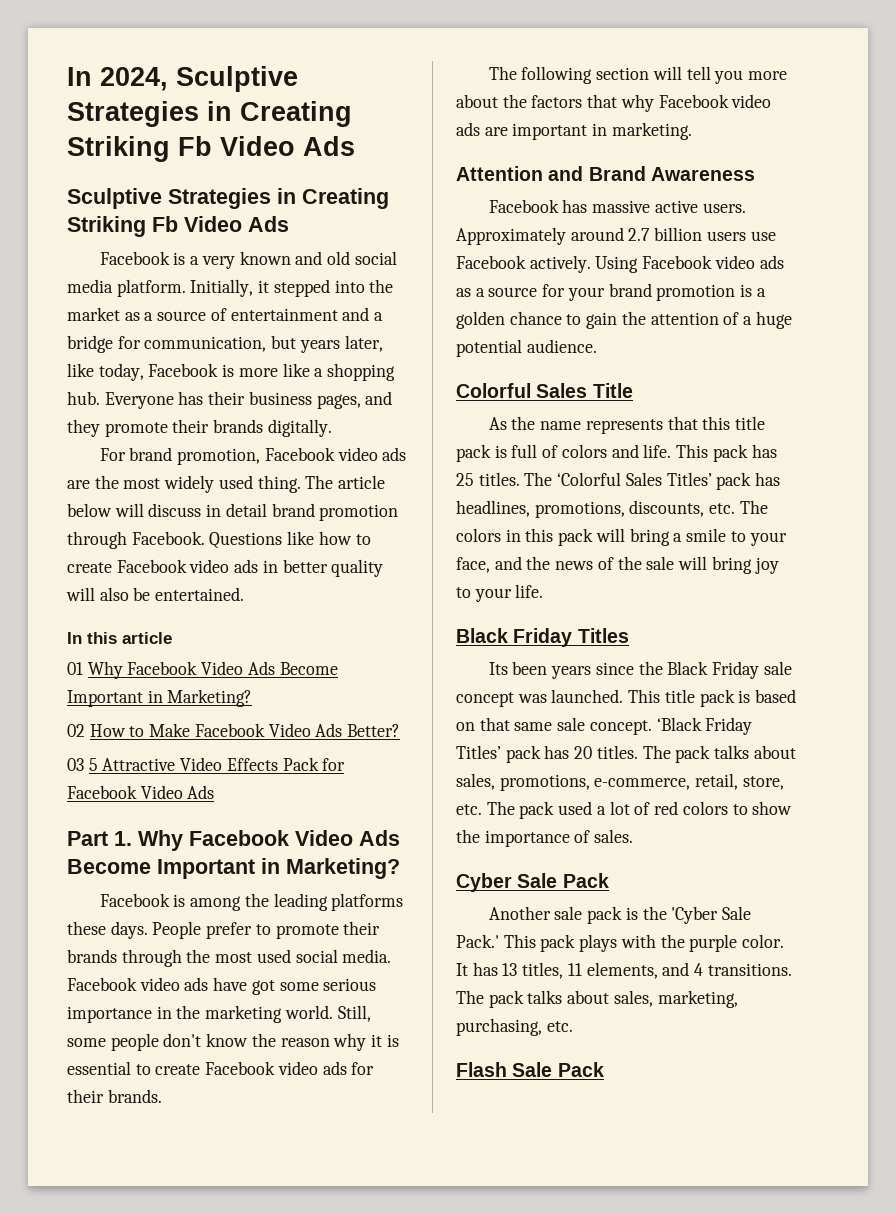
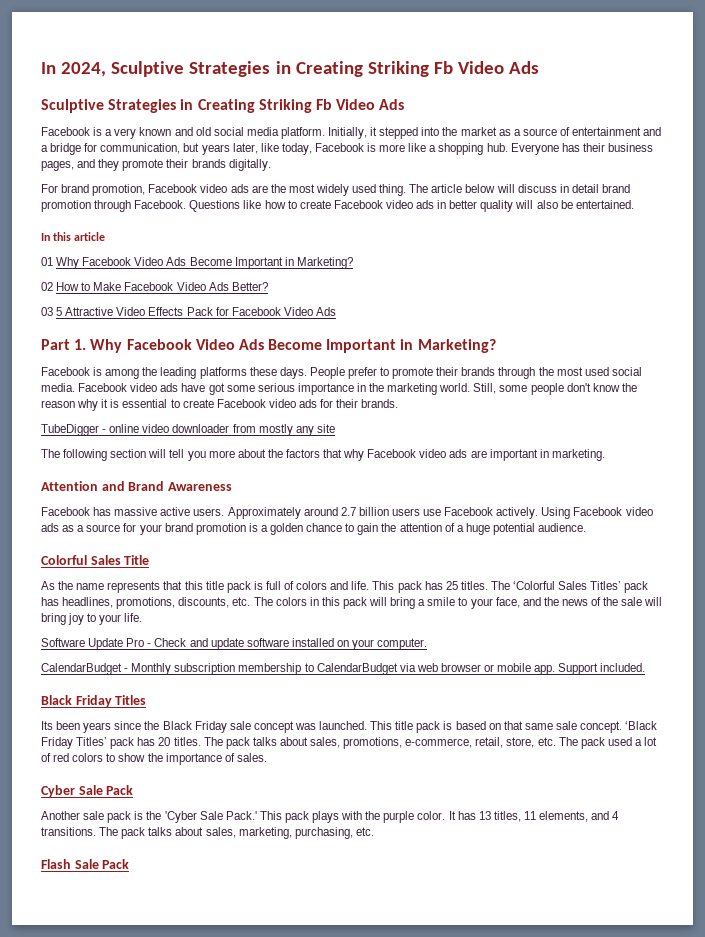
(162, 1096) none -> [41,424,335,436] // TubeDigger - online video downloader from mostly any site
(544, 591) none -> [41,638,428,650] [41,663,646,675] // Software Update Pro - Check and update software installed on your computer. // CalendarBudget - Monthly subscription membership to CalendarBudget via web browser or mobile app. Support included.

